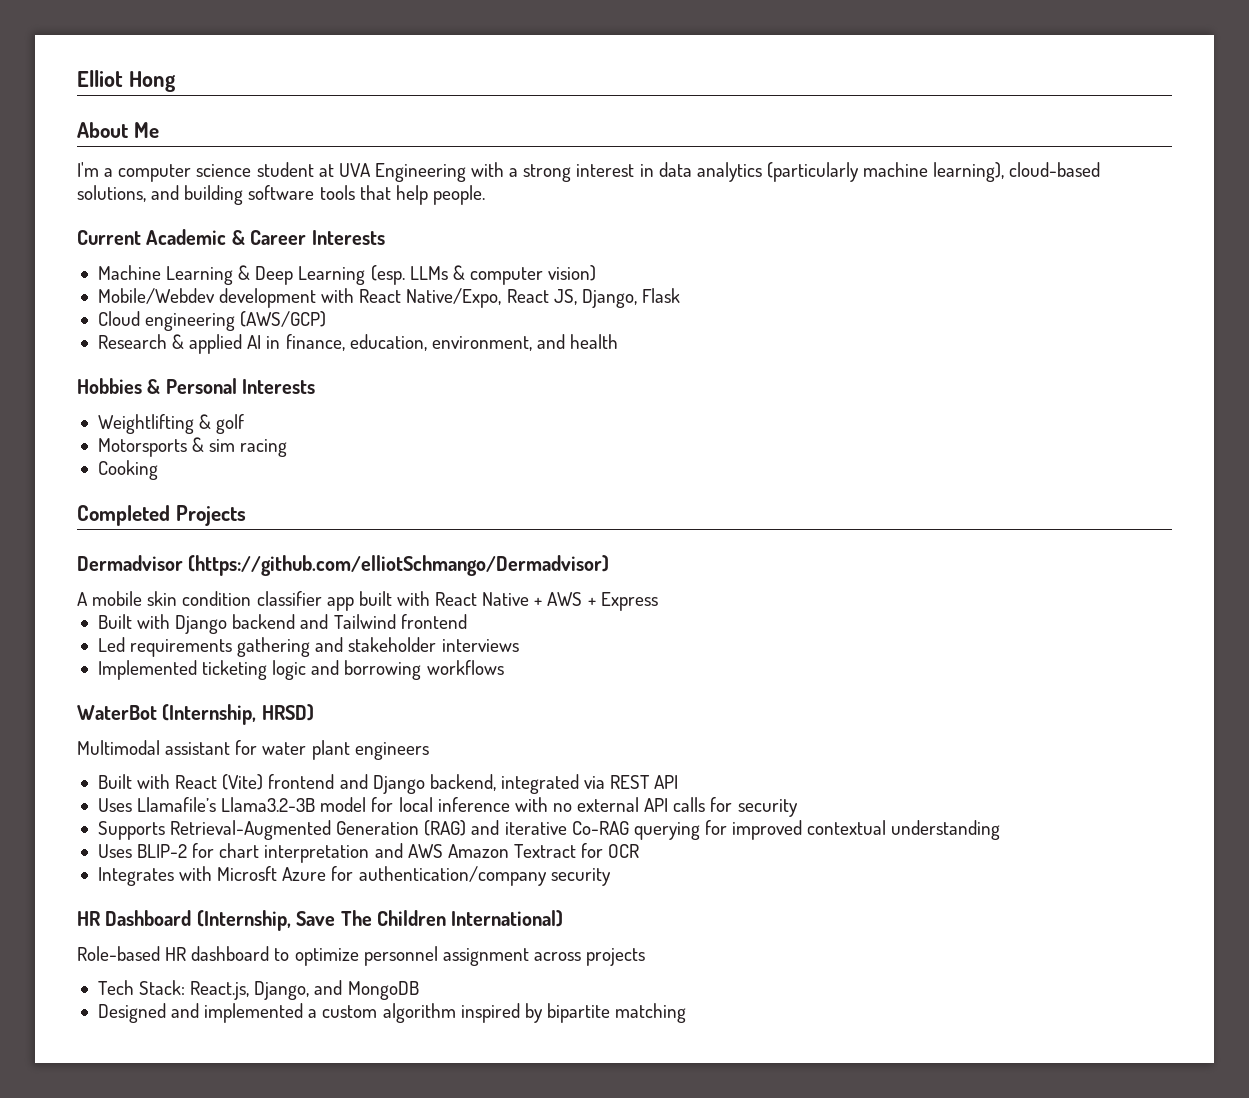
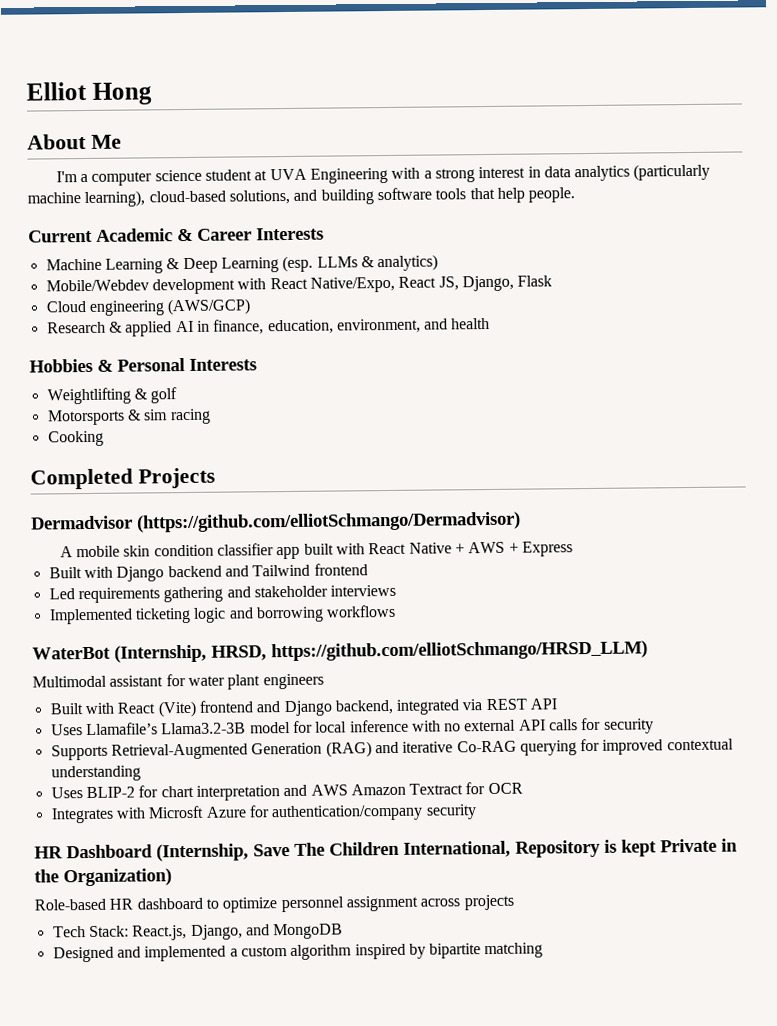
[469,265,597,285] computer vision) -> [377,254,439,272] analytics)
[261,704,314,721] HRSD) -> [211,640,648,662] HRSD, https://github.com/elliotSchmango/HRSD_LLM)
[451,910,564,927] International) -> [403,838,738,858] [34,868,172,887] International, Repository is kept Private in the Organization)

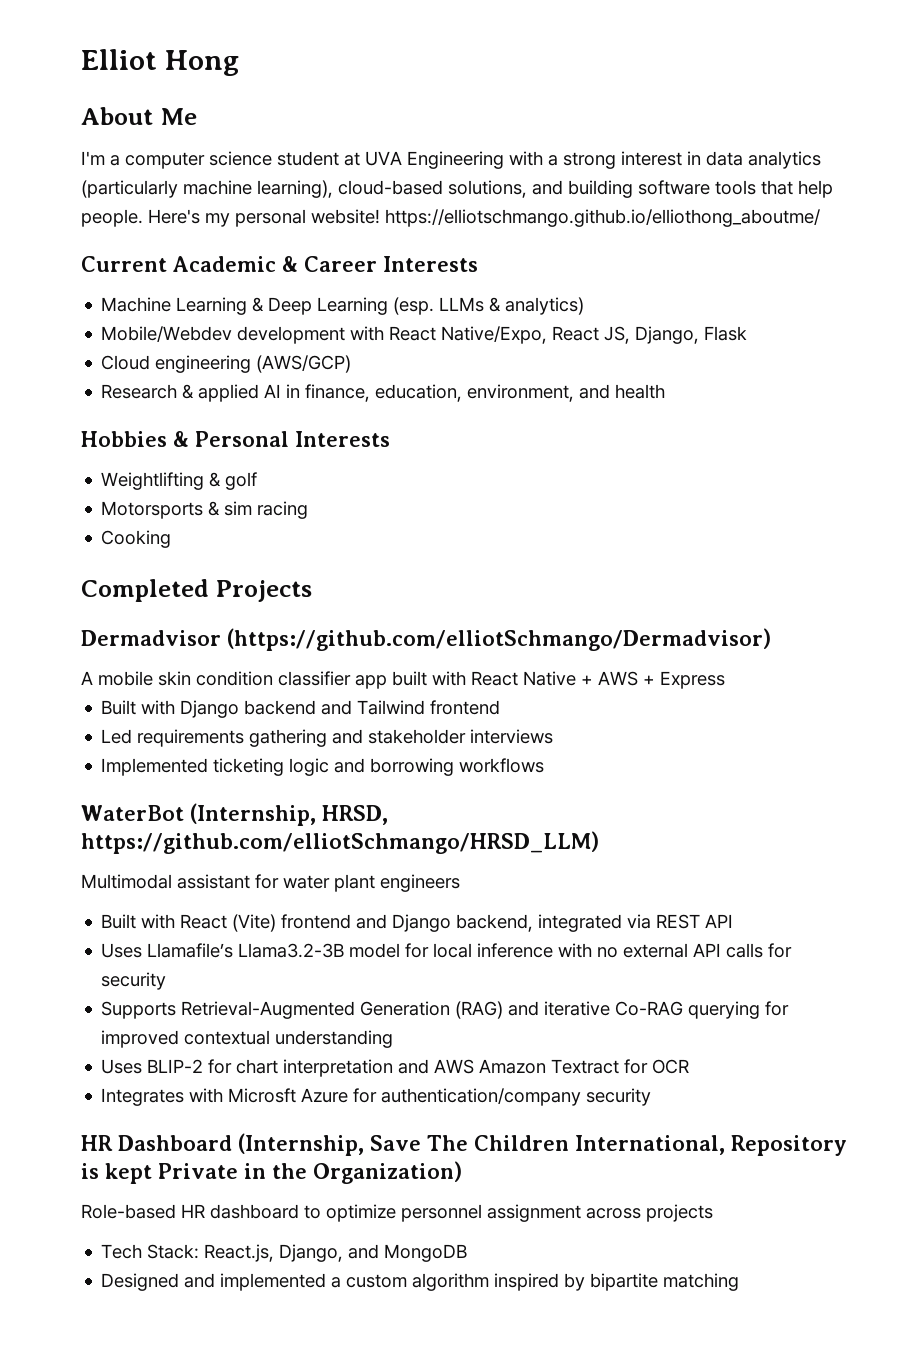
(576, 195) none -> [148,209,820,227] Here's my personal website! https://elliotschmango.github.io/elliothong_aboutme/

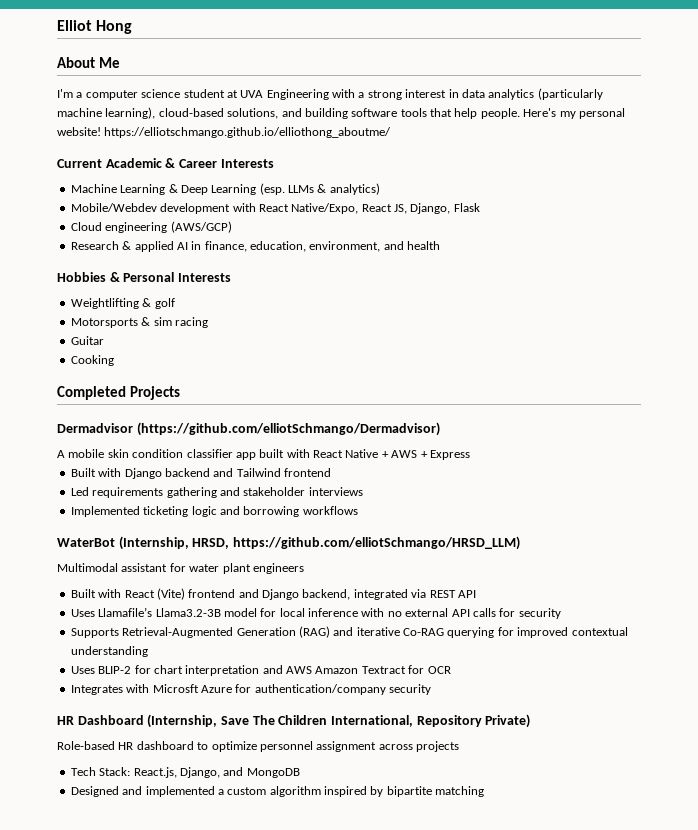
(309, 510) none -> [70,336,104,345] // Guitar
[81,1161,462,1184] is kept Private in the Organization) -> [485,714,531,728] Private)

